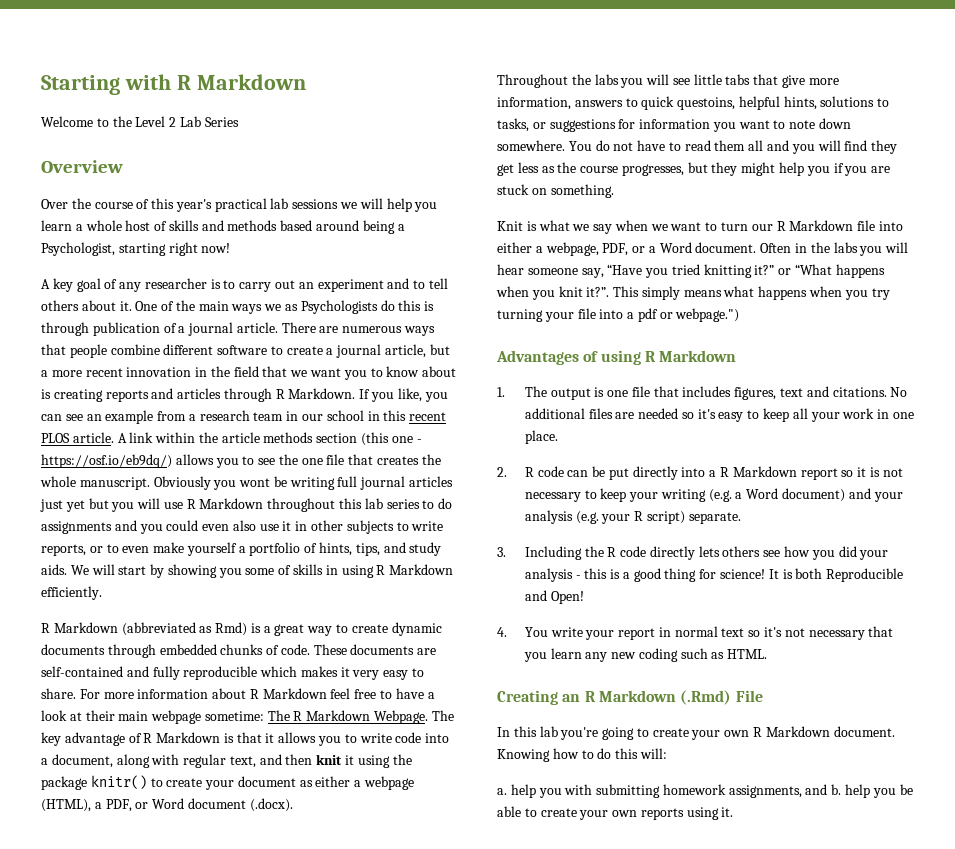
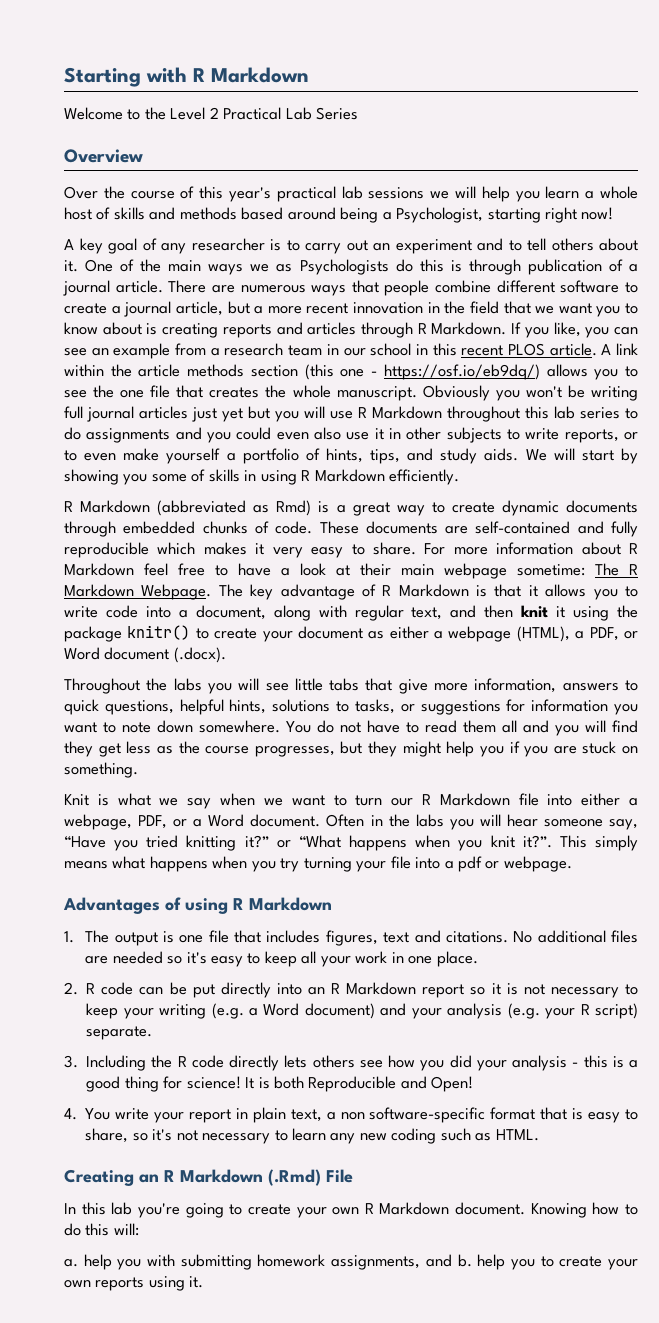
(177, 122) none -> [223,107,282,120] Practical
[239,478,271,487] wont -> [525,386,562,398] won't
[677,97,736,110] questoins, -> [104,700,174,715] questions,
[675,308,740,322] webpage.") -> [503,856,572,872] webpage.
[709,470,717,477] a -> [308,987,326,995] an
[674,626,745,637] normal text -> [252,1107,638,1123] [85,1128,129,1143] plain text, a non software-specific format that is easy to share,
[868,626,894,637] [523,652,547,662] that you -> [274,1130,288,1141] to
[899,784,913,795] [497,806,521,817] be able -> (535, 1264) none

